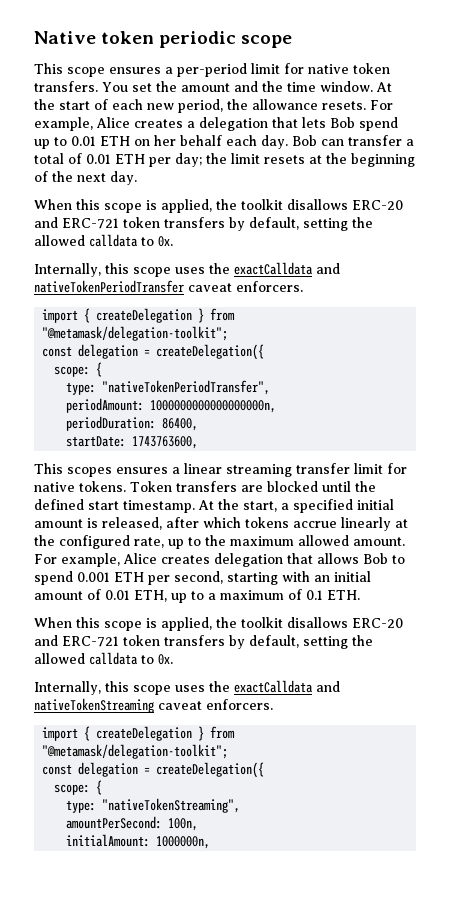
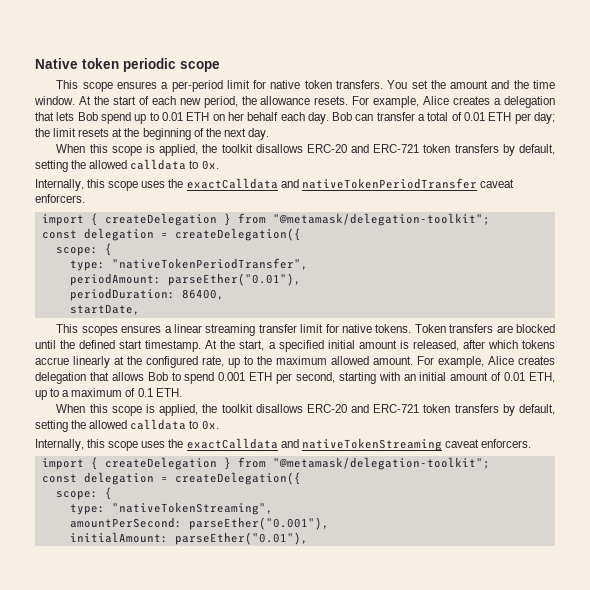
[150,400,277,413] 1000000000000000000n, -> [167,273,301,286] parseEther("0.01"),
[66,436,199,449] startDate: 1743763600, -> [69,304,140,315] startDate,
[168,818,199,831] 100n, -> [188,517,329,530] parseEther("0.001"),
[156,836,211,849] 1000000n, -> [174,532,308,545] parseEther("0.01"),

